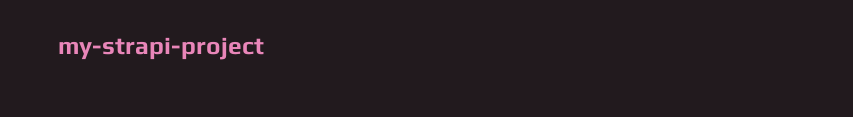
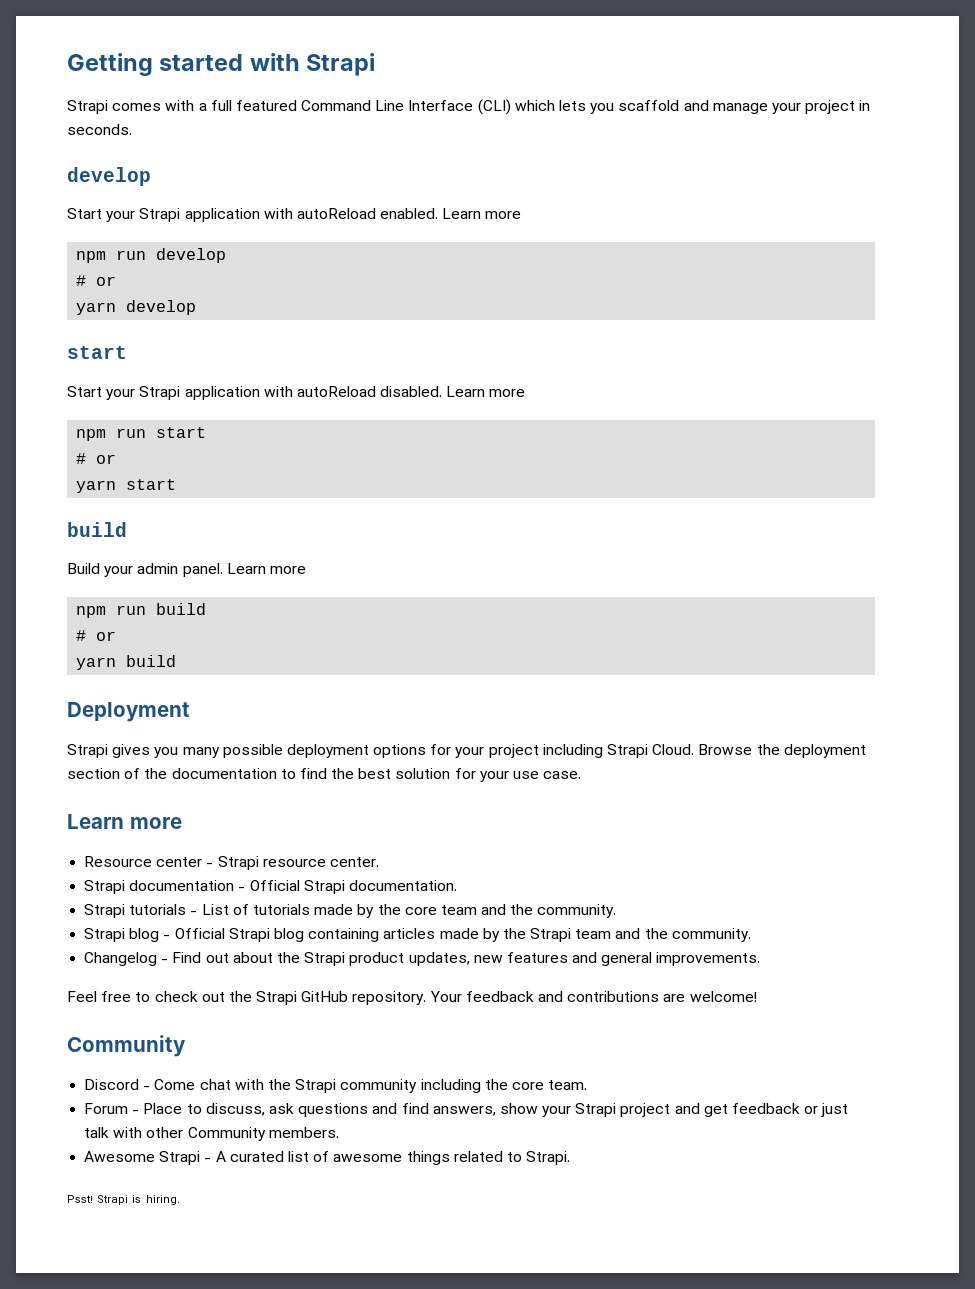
[58,37,264,60] my-strapi-project -> [67,53,376,76] [67,99,871,115] [67,124,132,135] [67,167,151,186] [67,208,522,222] [76,248,227,263] [76,275,117,286] [76,300,197,315] [67,346,127,359] [67,386,526,400] [76,427,207,441] [76,453,117,464] [76,479,177,493] [67,522,127,537] [67,563,306,577] [76,603,207,618] [76,630,117,641] [76,655,177,670] [67,702,190,722] [67,744,866,758] [67,768,582,782] [67,814,182,829] [84,856,379,870] [84,880,457,894] [84,904,617,918] [84,928,751,942] [84,952,761,966] [67,991,757,1005] [67,1035,186,1057] [84,1079,588,1093] [84,1103,849,1117] [84,1127,339,1141] [84,1151,571,1165] [67,1195,180,1205] Getting started with Strapi // Strapi comes with a full featured Command Line Interface (CLI) which lets you scaffold and manage your project in seconds. // develop // Start your Strapi application with autoReload enabled. Learn more // npm run develop // # or // yarn develop // start // Start your Strapi application with autoReload disabled. Learn more // npm run start // # or // yarn start // build // Build your admin panel. Learn more // npm run build // # or // yarn build // Deployment // Strapi gives you many possible deployment options for your project including Strapi Cloud. Browse the deployment section of the documentation to find the best solution for your use case. // Learn more // Resource center - Strapi resource center. // Strapi documentation - Official Strapi documentation. // Strapi tutorials - List of tutorials made by the core team and the community. // Strapi blog - Official Strapi blog containing articles made by the Strapi team and the community. // Changelog - Find out about the Strapi product updates, new features and general improvements. // Feel free to check out the Strapi GitHub repository. Your feedback and contributions are welcome! // Community // Discord - Come chat with the Strapi community including the core team. // Forum - Place to discuss, ask questions and find answers, show your Strapi project and get feedback or just talk with other Community members. // Awesome Strapi - A curated list of awesome things related to Strapi. // Psst! Strapi is hiring.

